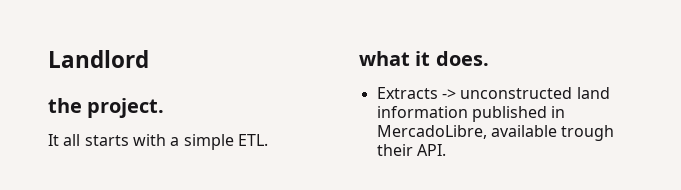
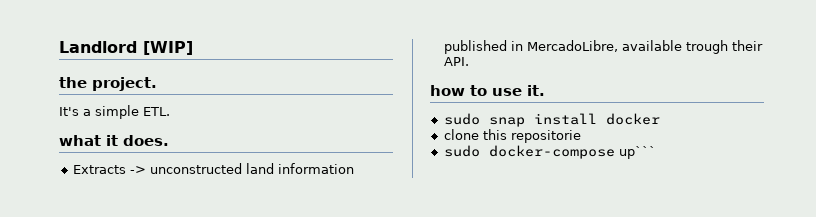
(149, 59) none -> [143,41,193,55] [WIP]
[48,134,166,146] It all starts with -> [59,107,79,116] It's
(446, 150) none -> [430,85,545,96] [443,113,660,127] [443,129,581,143] [443,145,656,159] // how to use it. // sudo snap install docker // clone this repositorie // sudo docker-compose up```

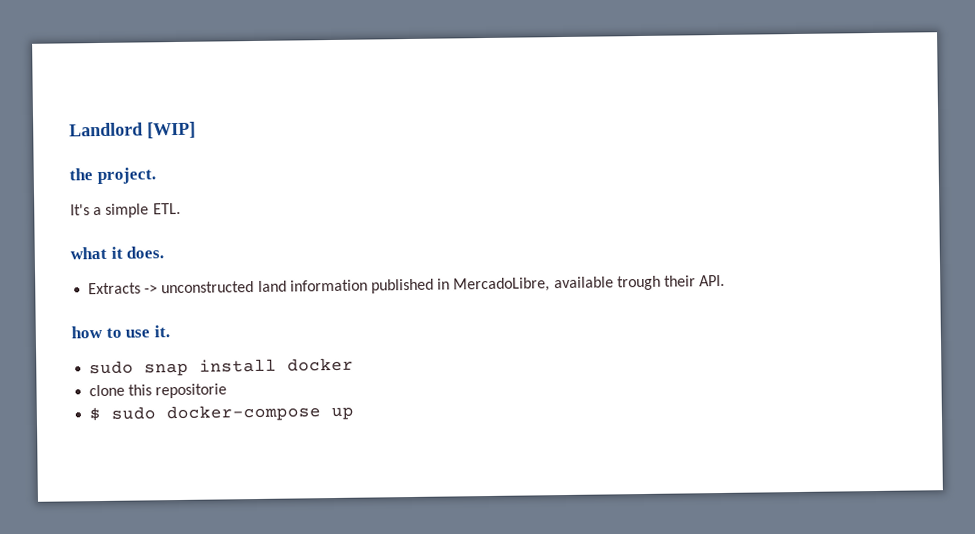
(581, 136) none -> [89,406,102,422] $
[618,146,656,159] up``` -> [331,406,355,421] up

